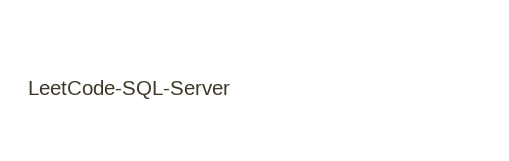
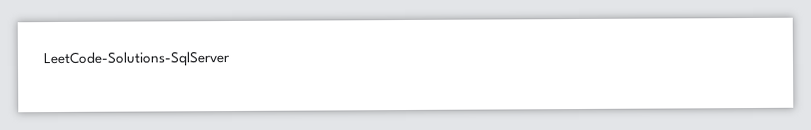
[28,80,230,99] LeetCode-SQL-Server -> [43,51,231,68] LeetCode-Solutions-SqlServer

